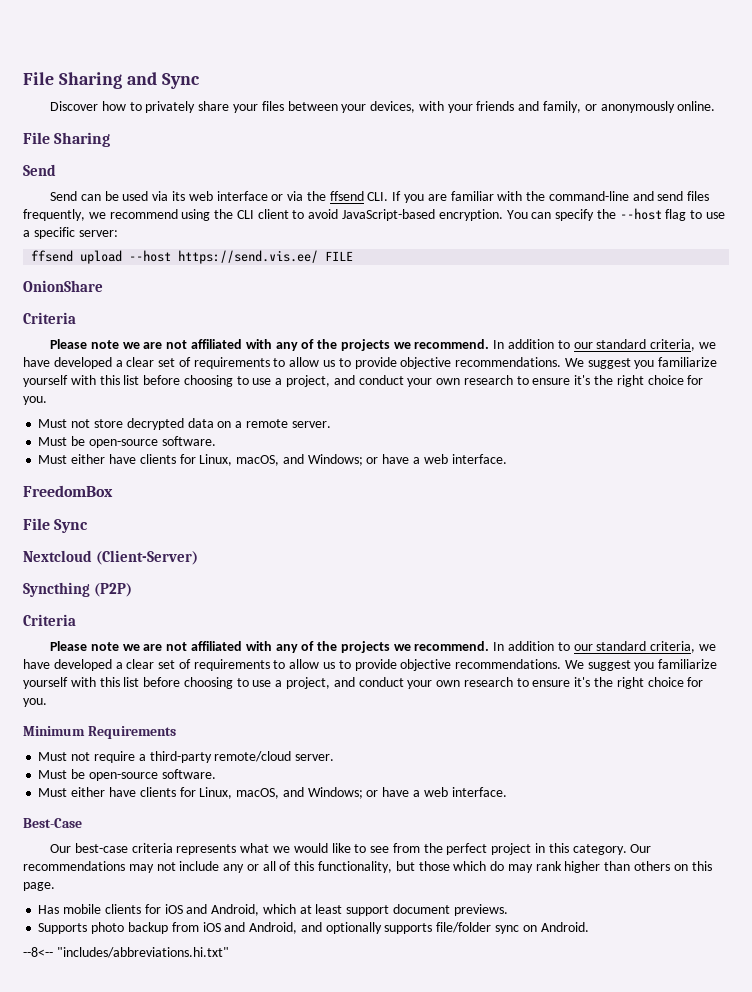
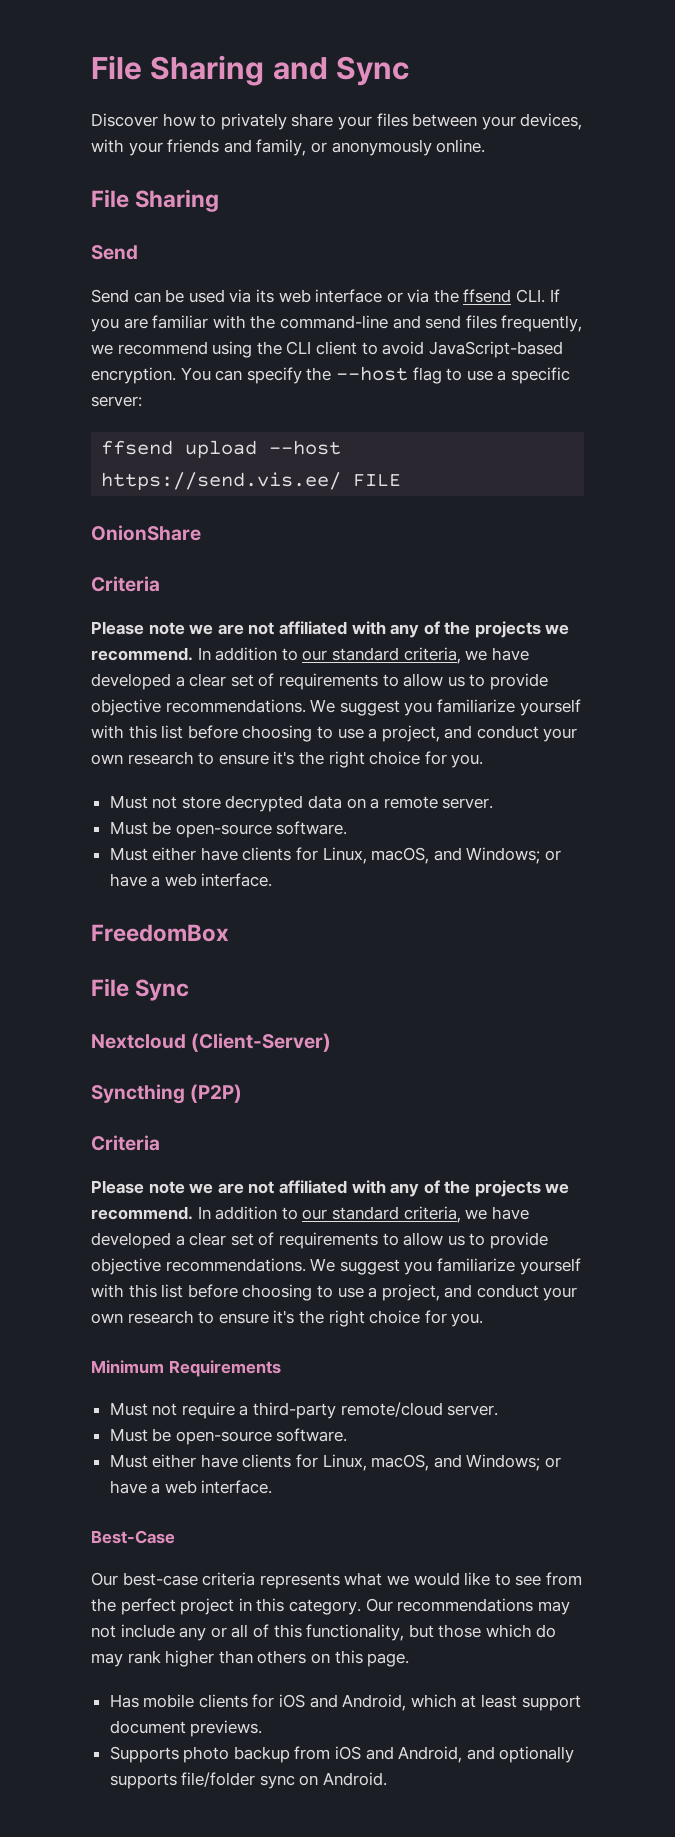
[23,947,229,958] // --8<-- "includes/abbreviations.hi.txt" -> (388, 1779) none

